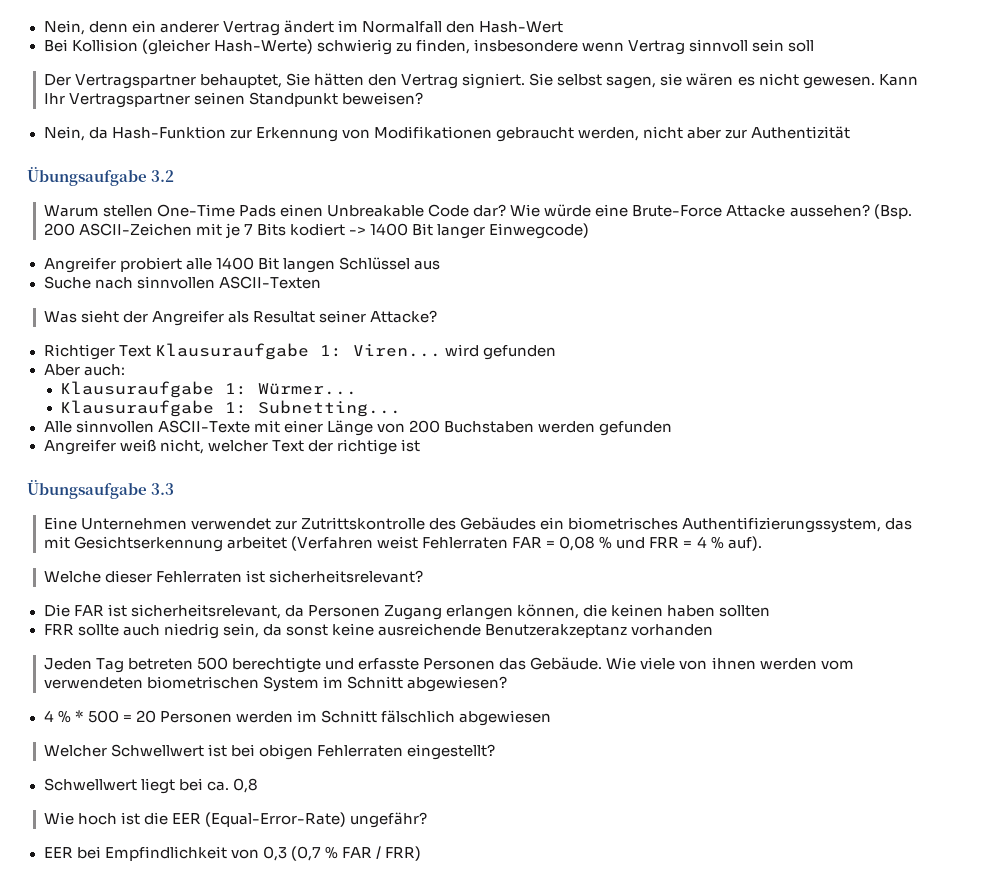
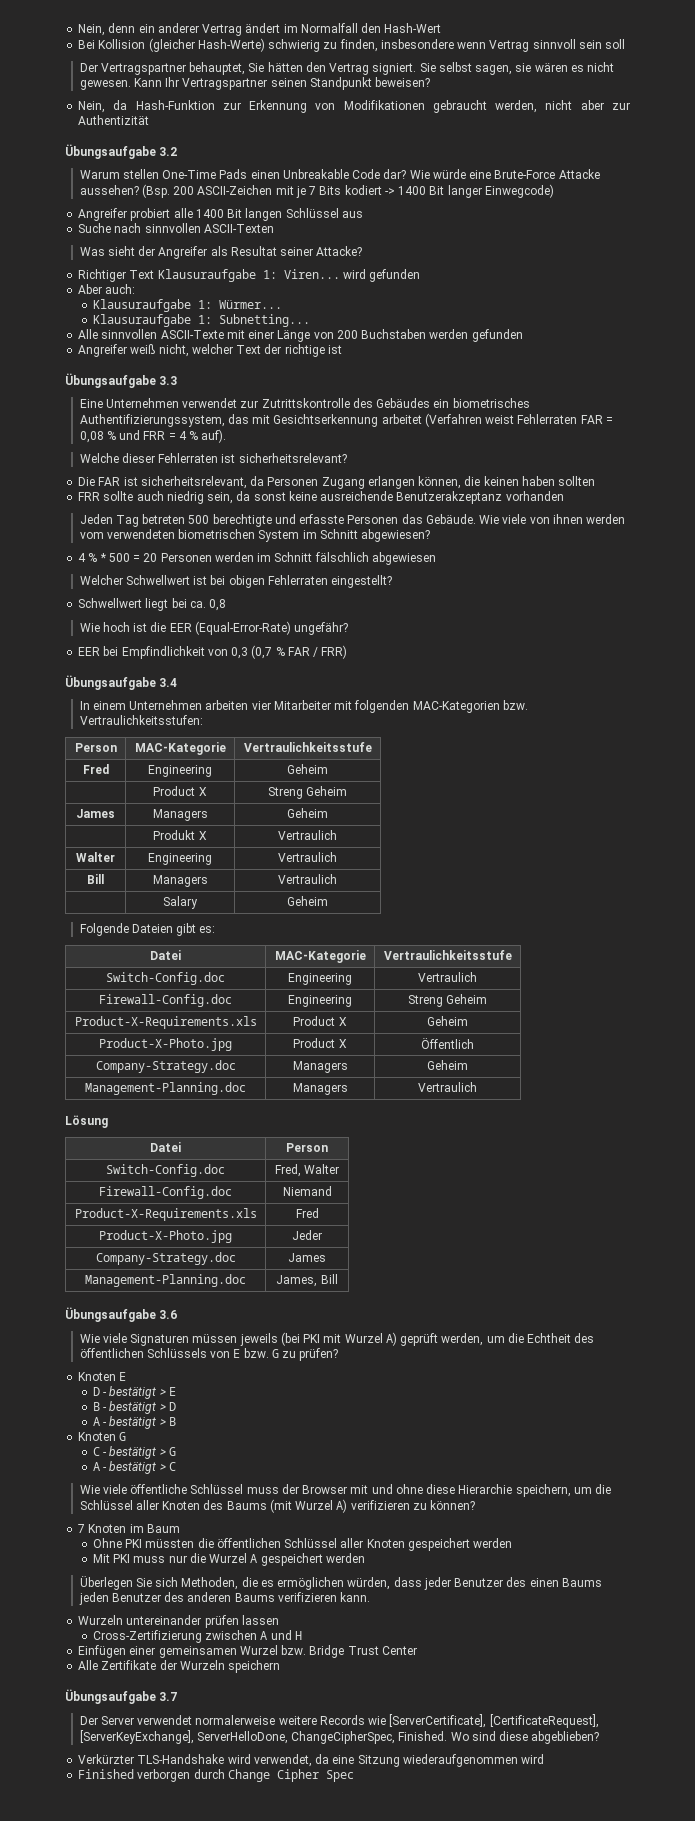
(421, 853) none -> [65,675,178,690] [79,700,528,713] [79,715,203,725] [74,743,117,752] [134,742,226,755] [243,742,372,752] [82,764,109,774] [148,765,212,777] [287,764,328,774] [153,786,207,796] [267,786,348,799] [76,809,115,818] [152,809,208,821] [287,808,328,818] [153,830,207,840] [278,830,337,840] [76,852,115,862] [148,853,212,865] [278,852,337,862] [87,874,104,884] [152,875,208,887] [278,874,337,884] [163,896,198,909] [287,896,328,906] [79,923,216,936] [150,950,181,960] [274,950,366,963] [383,950,512,960] [106,972,225,985] [288,973,352,985] [418,972,477,982] [99,994,232,1007] [288,995,352,1007] [407,994,488,1007] [74,1016,257,1029] [293,1016,347,1026] [427,1016,468,1026] [99,1038,232,1051] [293,1038,347,1048] [421,1038,474,1049] [95,1060,236,1073] [292,1061,348,1073] [427,1060,468,1070] [85,1082,246,1095] [292,1083,348,1095] [418,1082,477,1092] [65,1115,108,1128] [150,1142,181,1152] [286,1143,328,1152] [106,1164,225,1177] [274,1164,340,1177] [99,1186,232,1199] [282,1186,332,1196] [74,1208,257,1221] [295,1208,319,1218] [99,1230,232,1243] [292,1230,322,1240] [95,1252,236,1265] [288,1253,326,1262] [85,1274,246,1287] [276,1274,338,1287] [65,1307,178,1322] [79,1332,595,1346] [79,1348,339,1361] [78,1372,127,1381] [92,1386,176,1399] [92,1401,176,1414] [92,1416,176,1429] [78,1432,127,1441] [92,1446,176,1459] [92,1461,176,1474] [79,1484,612,1497] [79,1499,476,1513] [78,1524,180,1533] [92,1538,513,1551] [92,1553,365,1566] [79,1576,602,1590] [78,1592,371,1605] [78,1615,279,1628] [92,1630,302,1643] [78,1645,417,1658] [78,1660,281,1673] [65,1689,178,1704] [79,1714,599,1728] [79,1730,600,1744] [78,1754,545,1767] [78,1769,354,1782] // Übungsaufgabe 3.4 // In einem Unternehmen arbeiten vier Mitarbeiter mit folgenden MAC-Kategorien bzw. Vertraulichkeitsstufen: // Person | MAC-Kategorie | Vertraulichkeitsstufe // Fred | Engineering | Geheim // | Product X | Streng Geheim // James | Managers | Geheim // | Produkt X | Vertraulich // Walter | Engineering | Vertraulich // Bill | Managers | Vertraulich // | Salary | Geheim // Folgende Dateien gibt es: // Datei | MAC-Kategorie | Vertraulichkeitsstufe // Switch-Config.doc | Engineering | Vertraulich // Firewall-Config.doc | Engineering | Streng Geheim // Product-X-Requirements.xls | Product X | Geheim // Product-X-Photo.jpg | Product X | Öffentlich // Company-Strategy.doc | Managers | Geheim // Management-Planning.doc | Managers | Vertraulich // Lösung // Datei | Person // Switch-Config.doc | Fred, Walter // Firewall-Config.doc | Niemand // Product-X-Requirements.xls | Fred // Product-X-Photo.jpg | Jeder // Company-Strategy.doc | James // Management-Planning.doc | James, Bill // Übungsaufgabe 3.6 // Wie viele Signaturen müssen jeweils (bei PKI mit Wurzel A) geprüft werden, um die Echtheit des öffentlichen Schlüssels von E bzw. G zu prüfen? // Knoten E // D - bestätigt > E // B - bestätigt > D // A - bestätigt > B // Knoten G // C - bestätigt > G // A - bestätigt > C // Wie viele öffentliche Schlüssel muss der Browser mit und ohne diese Hierarchie speichern, um die Schlüssel aller Knoten des Baums (mit Wurzel A) verifizieren zu können? // 7 Knoten im Baum // Ohne PKI müssten die öffentlichen Schlüssel aller Knoten gespeichert werden // Mit PKI muss nur die Wurzel A gespeichert werden // Überlegen Sie sich Methoden, die es ermöglichen würden, dass jeder Benutzer des einen Baums jeden Benutzer des anderen Baums verifizieren kann. // Wurzeln untereinander prüfen lassen // Cross-Zertifizierung zwischen A und H // Einfügen einer gemeinsamen Wurzel bzw. Bridge Trust Center // Alle Zertifikate der Wurzeln speichern // Übungsaufgabe 3.7 // Der Server verwendet normalerweise weitere Records wie [ServerCertificate], [CertificateRequest], [ServerKeyExchange], ServerHelloDone, ChangeCipherSpec, Finished. Wo sind diese abgeblieben? // Verkürzter TLS-Handshake wird verwendet, da eine Sitzung wiederaufgenommen wird // Finished verborgen durch Change Cipher Spec

